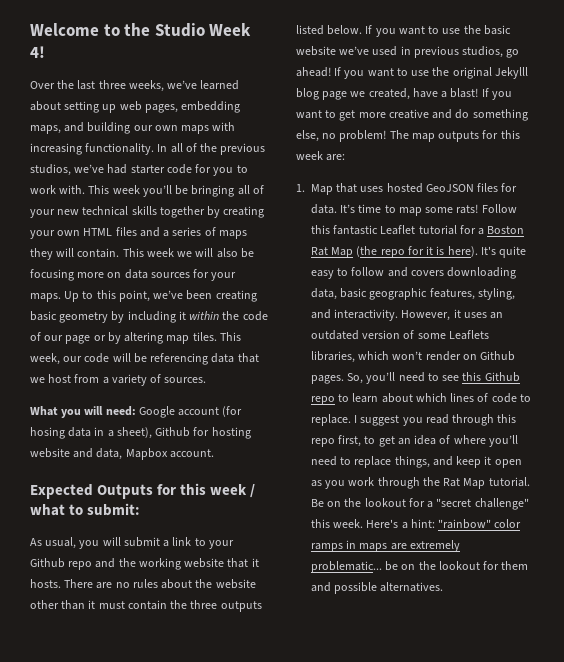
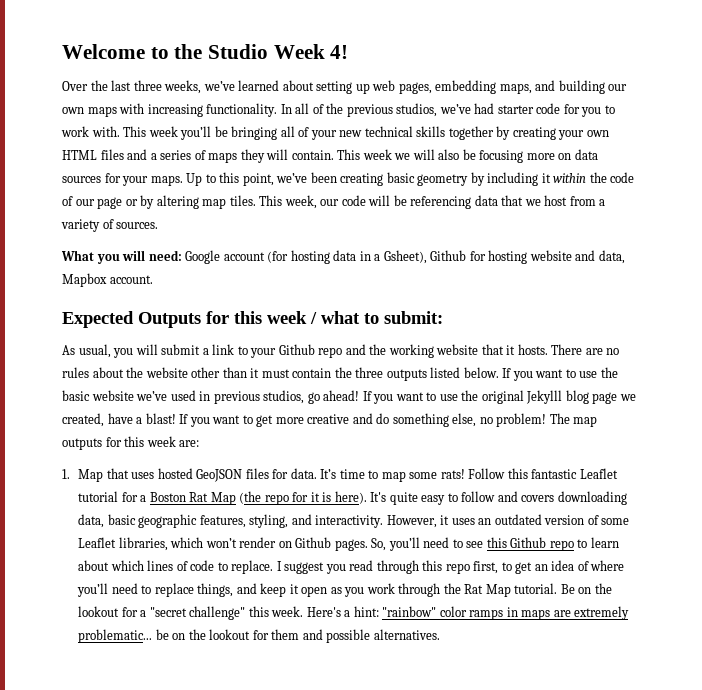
[30,427,65,439] hosing -> [290,250,330,264] hosting
[116,427,152,439] sheet), -> [383,250,427,264] Gsheet),
[448,330,489,340] Leaflets -> [78,537,117,548] Leaflet

